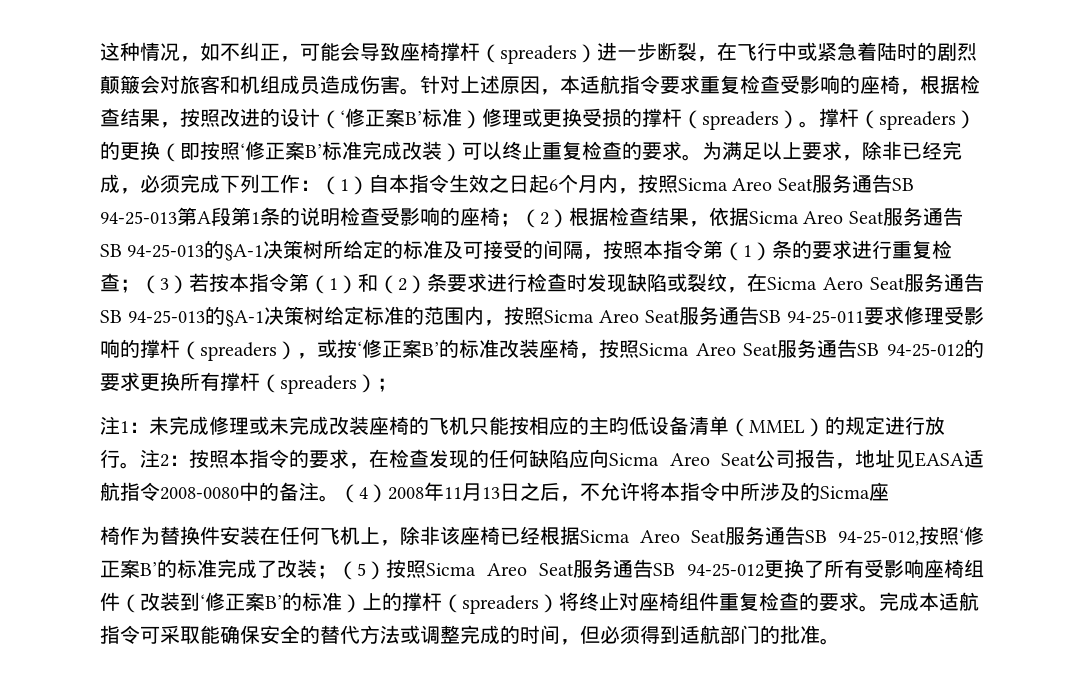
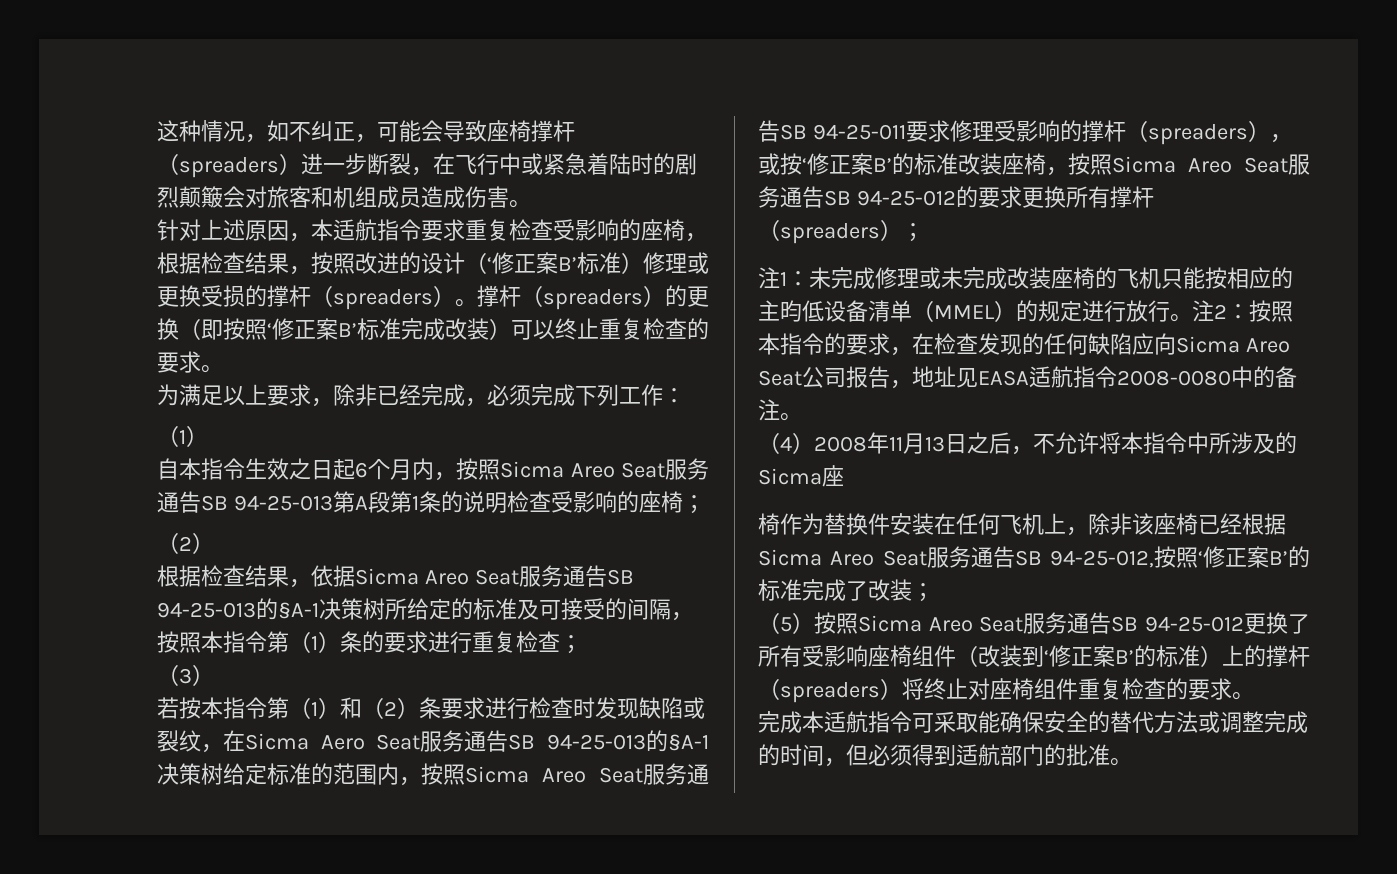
(420, 91) none -> (531, 204) //
(702, 157) none -> (223, 369) //
[320,176,369,195] （1） -> [157,426,208,447] // （1） //
[520,209,569,228] （2） -> [157,533,214,554] // （2） //
(140, 286) none -> (582, 644) //
(189, 284) none -> (214, 675) //
(339, 498) none -> (802, 417) //
(337, 572) none -> (934, 592) //
(879, 608) none -> (1254, 696) //

